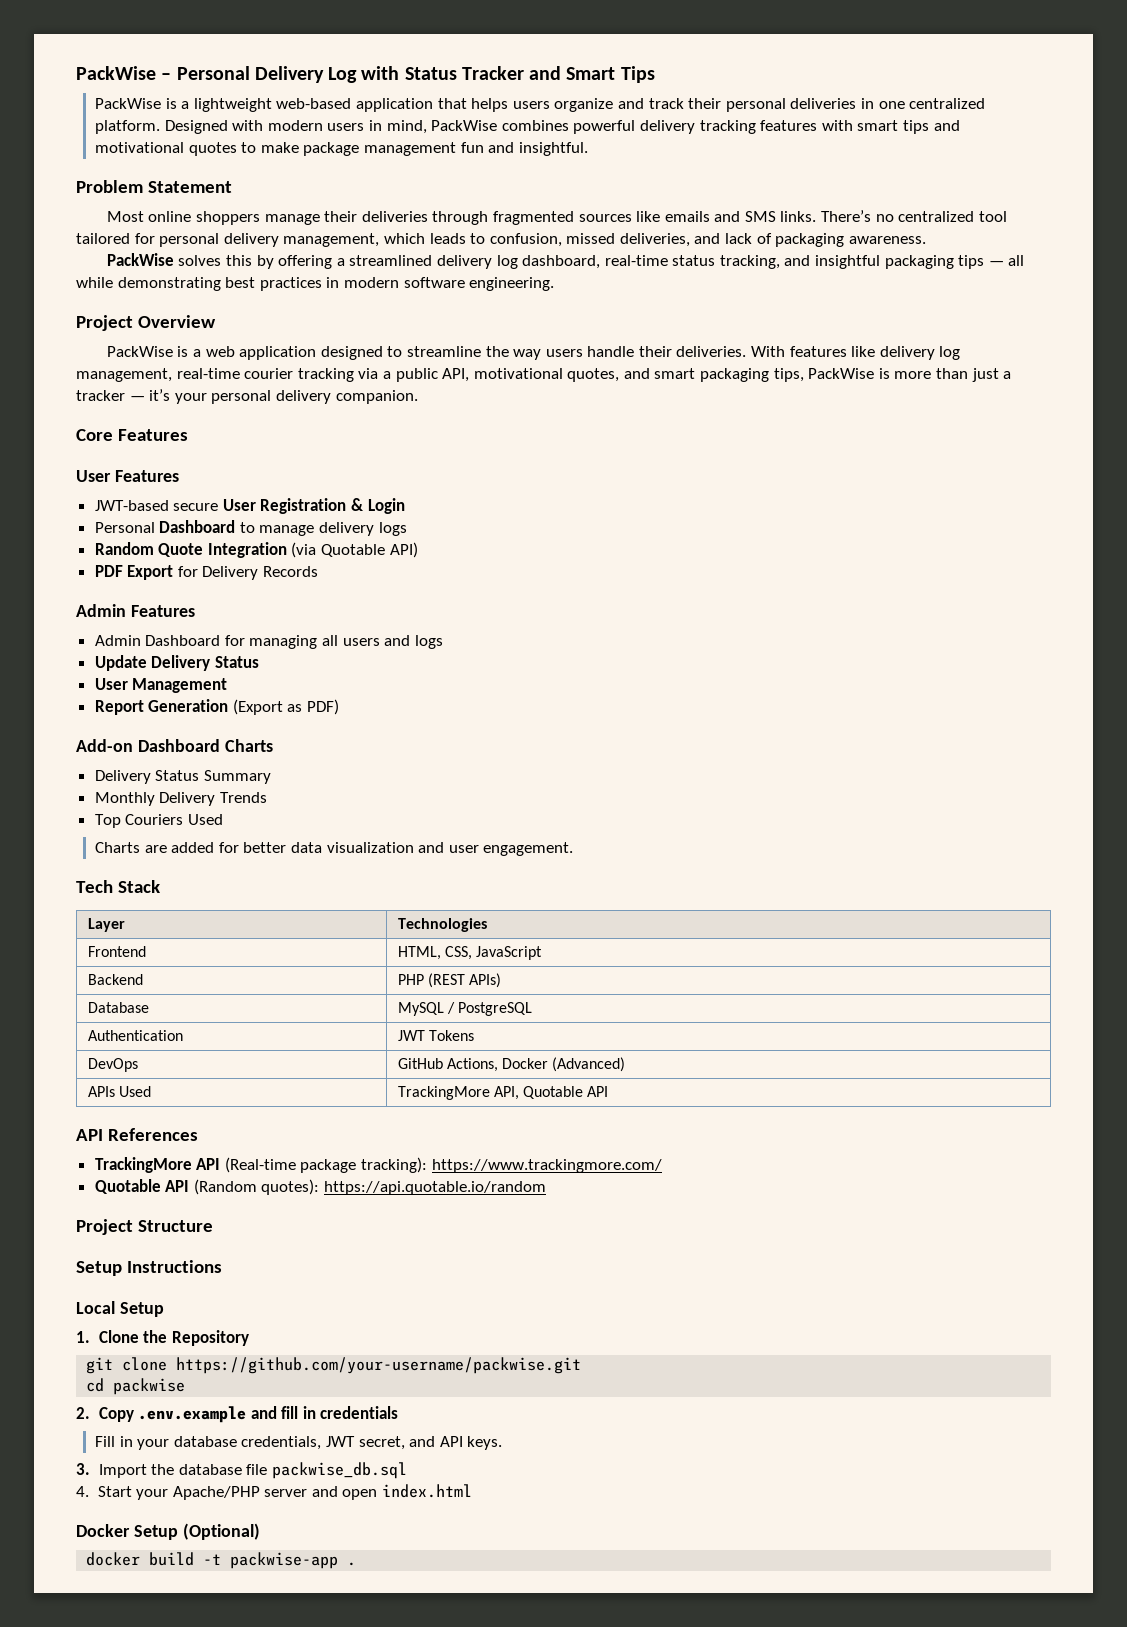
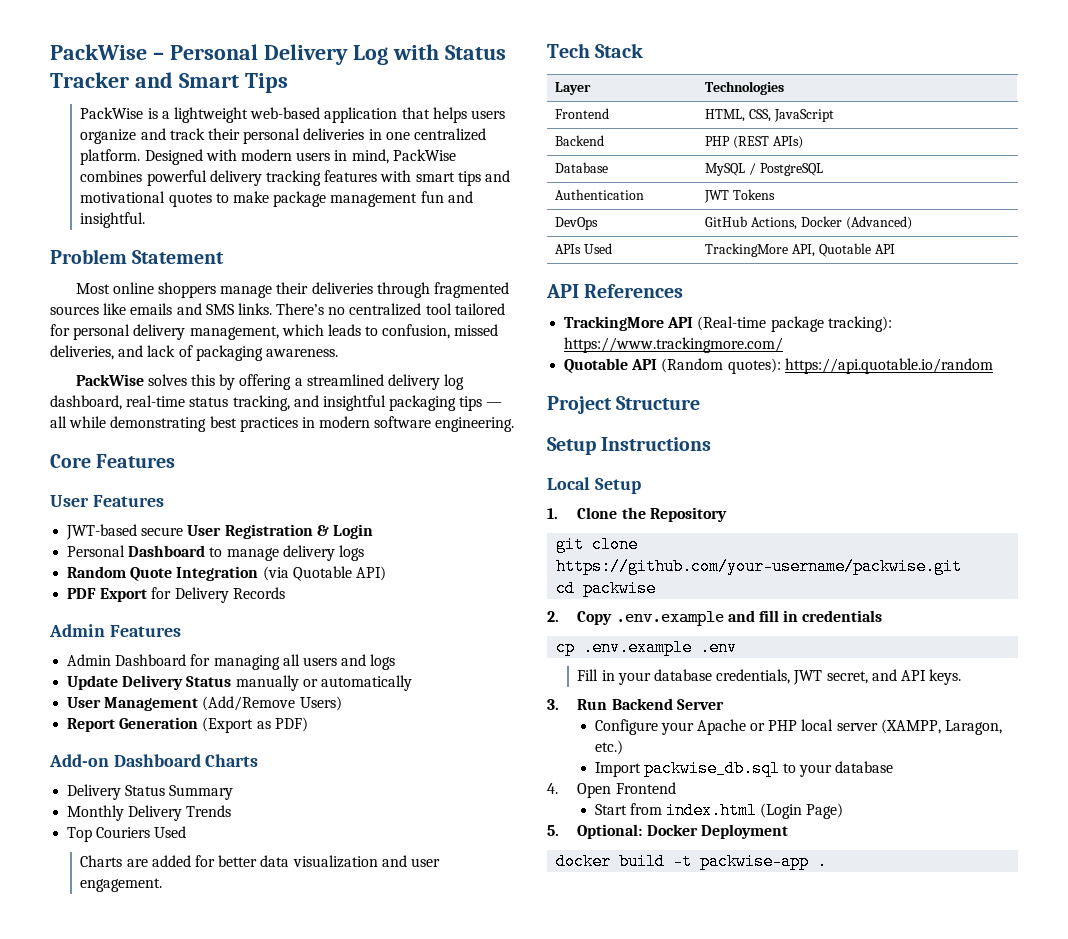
[76,315,216,331] [106,346,961,360] [76,368,1012,382] [76,389,418,404] // Project Overview // PackWise is a web application designed to streamline the way users handle their deliveries. With features like delivery log management, real-time courier tracking via a public API, motivational quotes, and smart packaging tips, PackWise is more than just a tracker — it’s your personal delivery companion. -> (515, 424) none
(259, 662) none -> [235,675,412,691] manually or automatically
(228, 685) none -> [202,696,342,711] (Add/Remove Users)
(399, 1412) none -> [556,639,738,656] // cp .env.example .env
[98,1462,407,1479] Import the database file packwise_db.sql -> [577,698,724,710] [594,719,1002,735] [594,740,623,755] [594,760,894,777] Run Backend Server // Configure your Apache or PHP local server (XAMPP, Laragon, etc.) // Import packwise_db.sql to your database
[97,1484,473,1500] [76,1523,260,1540] Start your Apache/PHP server and open index.html // Docker Setup (Optional) -> [577,782,676,798] [594,802,844,819] [547,824,788,839] Open Frontend // Start from index.html (Login Page) // 5. Optional: Docker Deployment

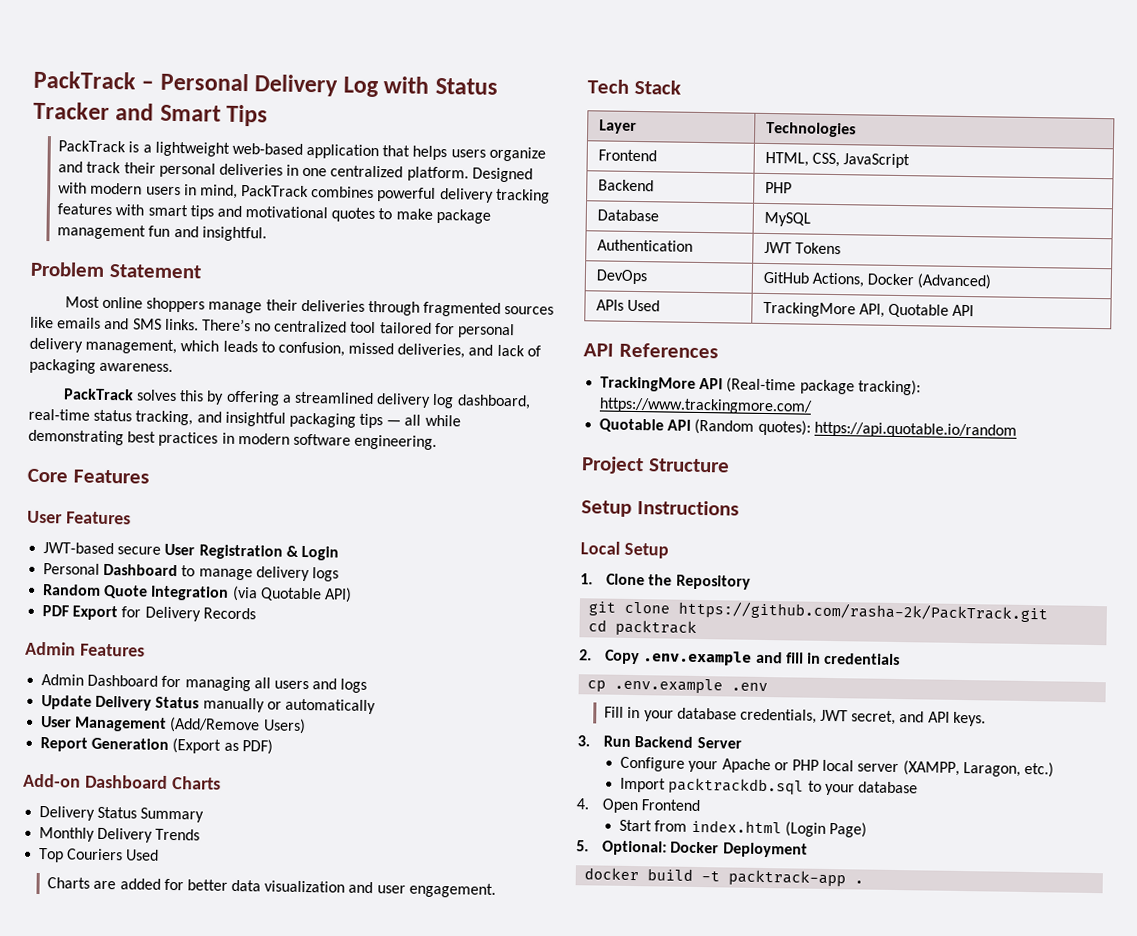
[50,44,147,60] PackWise -> [33,70,136,90] PackTrack
[80,107,144,119] PackWise -> [58,140,127,153] PackTrack
[392,149,456,161] PackWise -> [241,184,310,198] PackTrack
[75,374,144,386] PackWise -> [62,388,134,401] PackTrack
[733,136,804,149] (REST APIs) -> (792, 187) none
[749,163,824,176] / PostgreSQL -> (811, 219) none
[556,558,963,575] https://github.com/your-username/packwise.git -> [678,600,1049,623] https://github.com/rasha-2k/PackTrack.git
[583,580,657,597] packwise -> [615,619,698,636] packtrack
[643,760,780,777] packwise_db.sql -> [668,777,805,795] packtrackdb.sql
[700,853,810,870] packwise-app -> [728,869,847,887] packtrack-app

